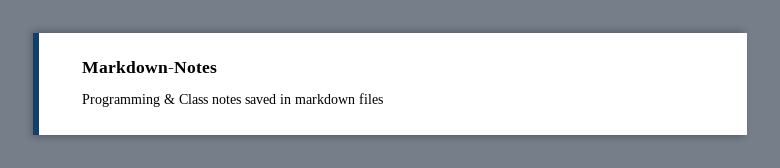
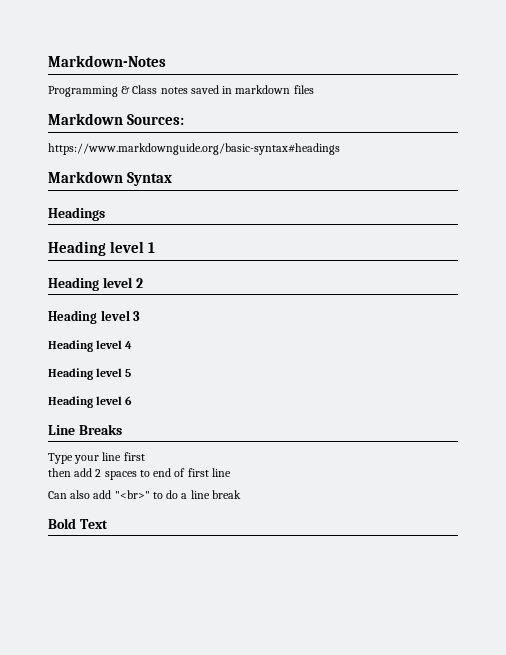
(383, 98) none -> [48,113,185,125] [48,143,340,155] [48,171,173,186] [48,207,105,221] [48,241,156,256] [48,277,143,291] [48,310,141,324] [48,340,133,352] [48,368,132,380] [48,396,133,408] [48,424,122,435] [48,452,145,464] [48,468,231,480] [48,490,241,499] [48,518,108,529] // Markdown Sources: // https://www.markdownguide.org/basic-syntax#headings // Markdown Syntax // Headings // Heading level 1 // Heading level 2 // Heading level 3 // Heading level 4 // Heading level 5 // Heading level 6 // Line Breaks // Type your line first // then add 2 spaces to end of first line // Can also add "<br>" to do a line break // Bold Text

